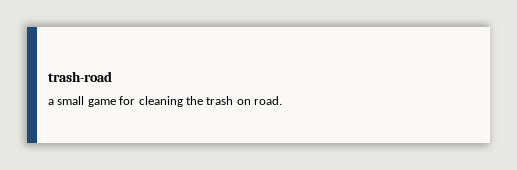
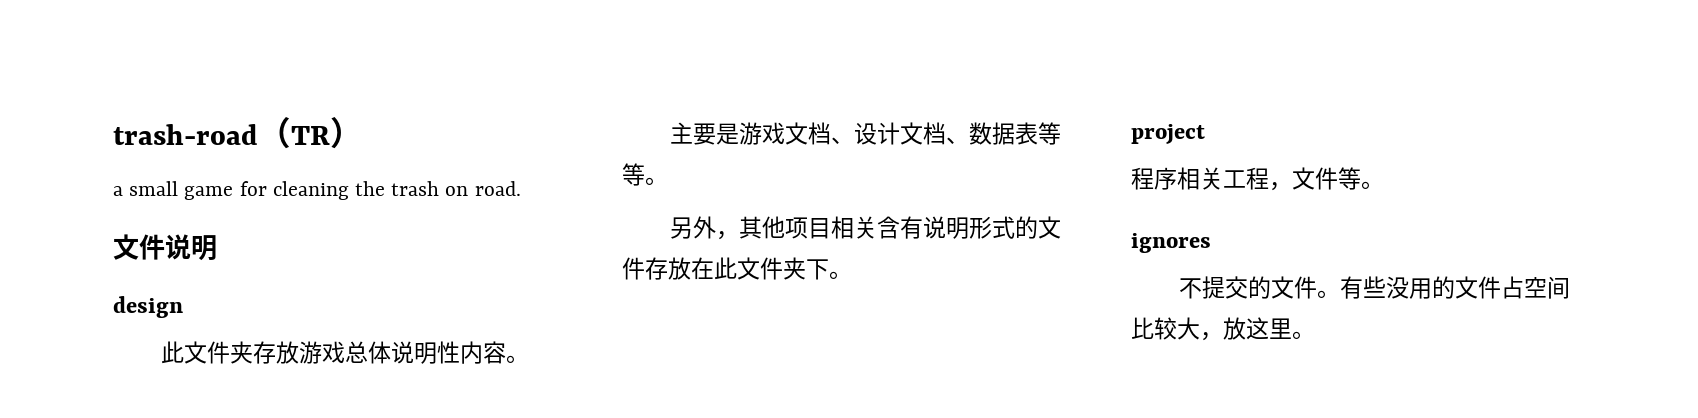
(112, 76) none -> [258,117,363,149] （TR）
(282, 100) none -> [113,234,217,261] [113,296,183,318] [160,341,529,364] [669,122,1061,145] [622,163,668,186] [669,216,1061,240] [622,257,852,280] [1131,124,1205,144] [1131,167,1384,191] [1131,233,1211,253] [1178,276,1570,299] [1131,317,1315,341] // 文件说明 // design // 此文件夹存放游戏总体说明性内容。 // 主要是游戏文档、设计文档、数据表等等。 // 另外，其他项目相关含有说明形式的文件存放在此文件夹下。 // project // 程序相关工程，文件等。 // ignores // 不提交的文件。有些没用的文件占空间比较大，放这里。

